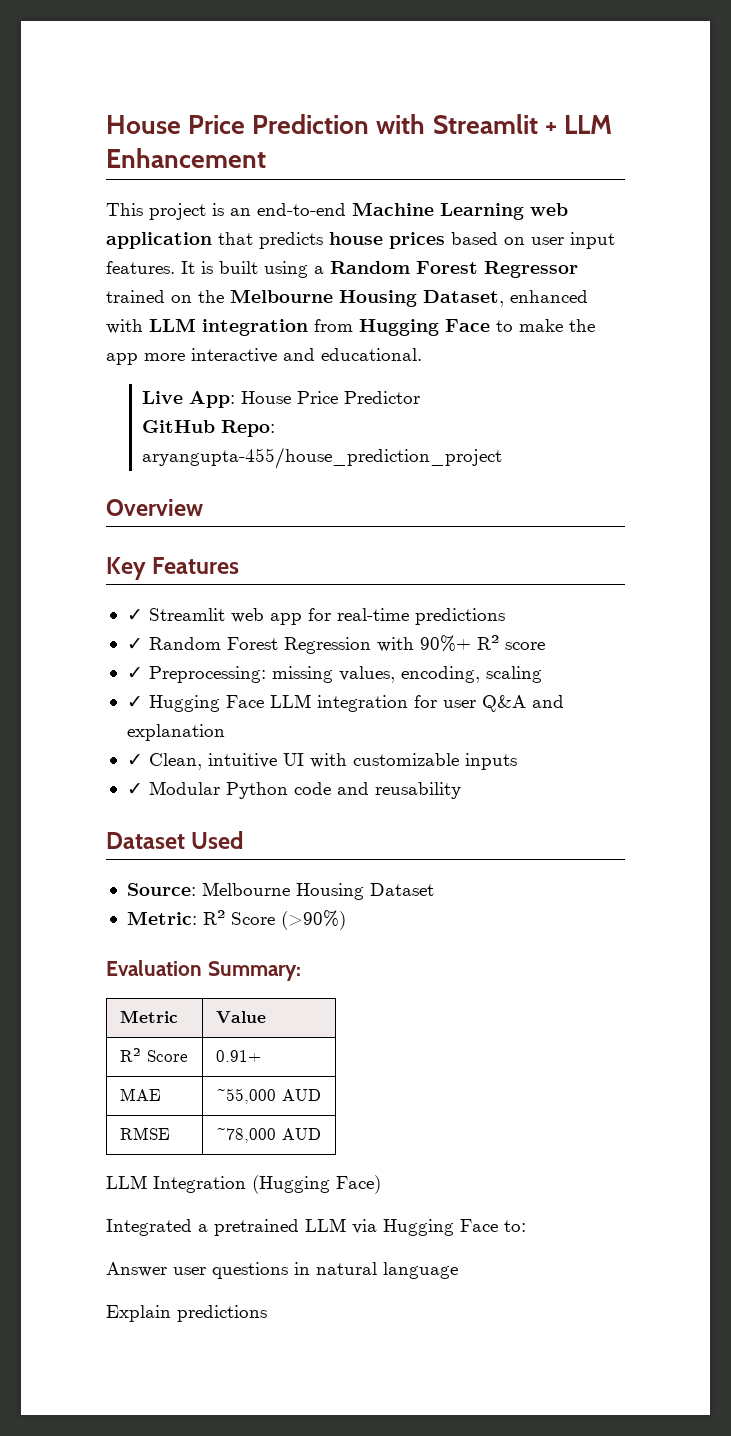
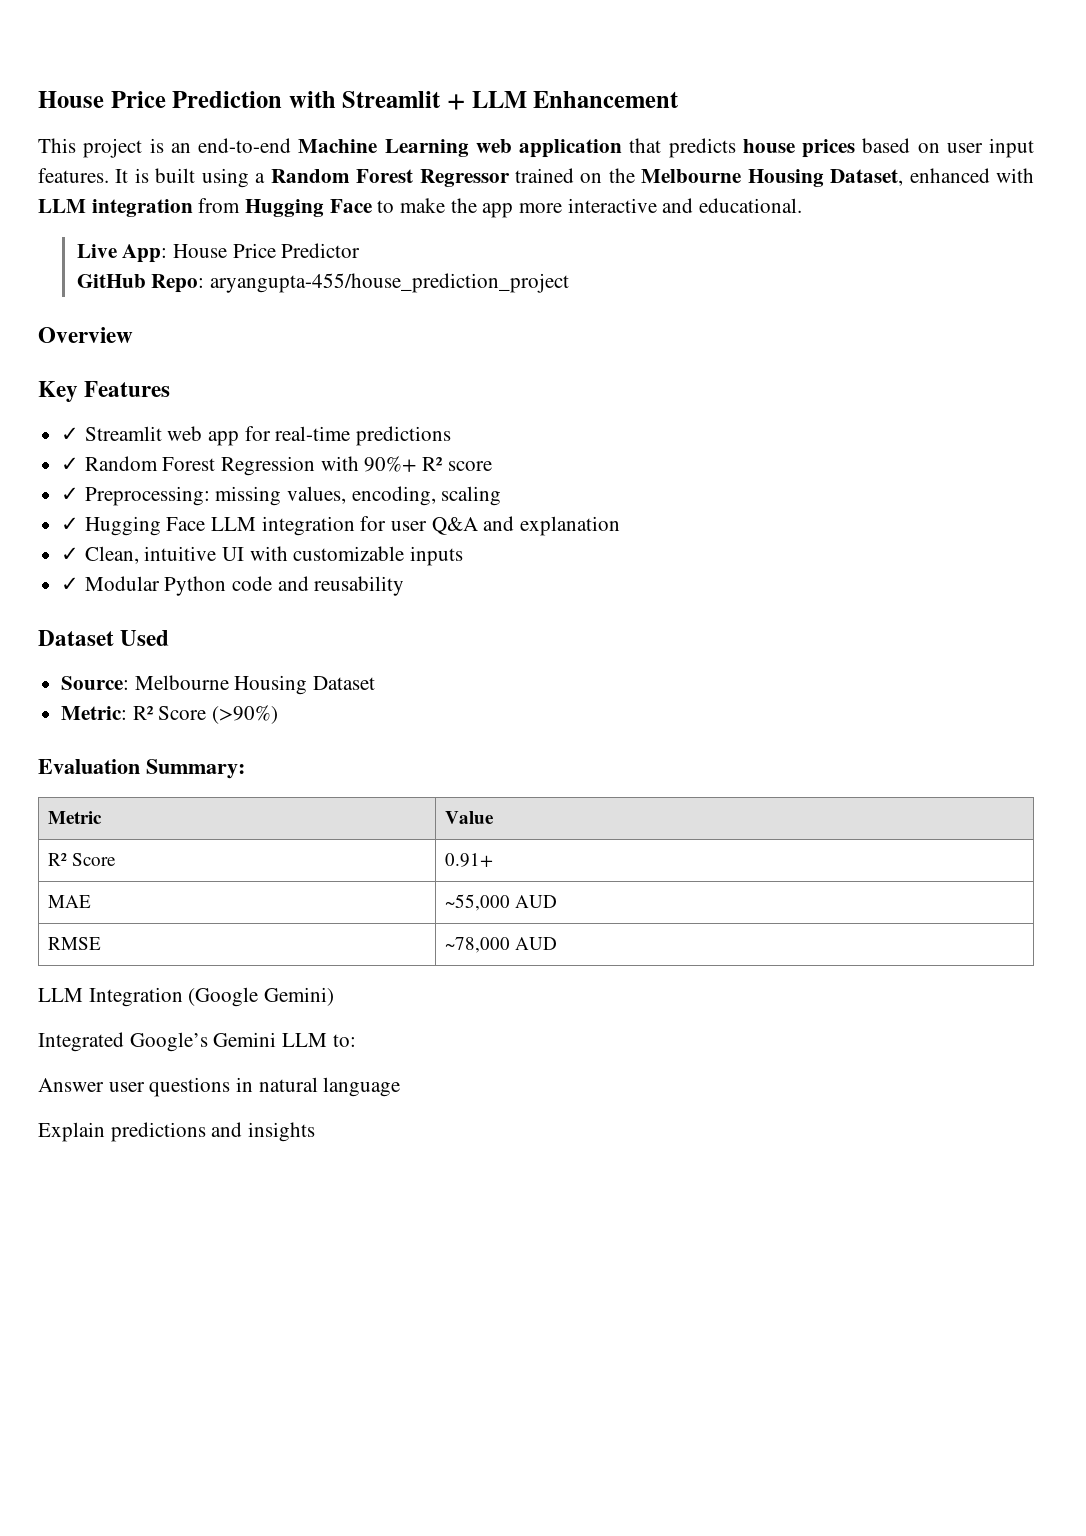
[252,1175,381,1194] (Hugging Face) -> [188,987,335,1007] (Google Gemini)
[198,1218,498,1236] a pretrained LLM via Hugging Face -> [129,1032,328,1052] Google’s Gemini LLM
(267, 1313) none -> [211,1122,316,1142] and insights

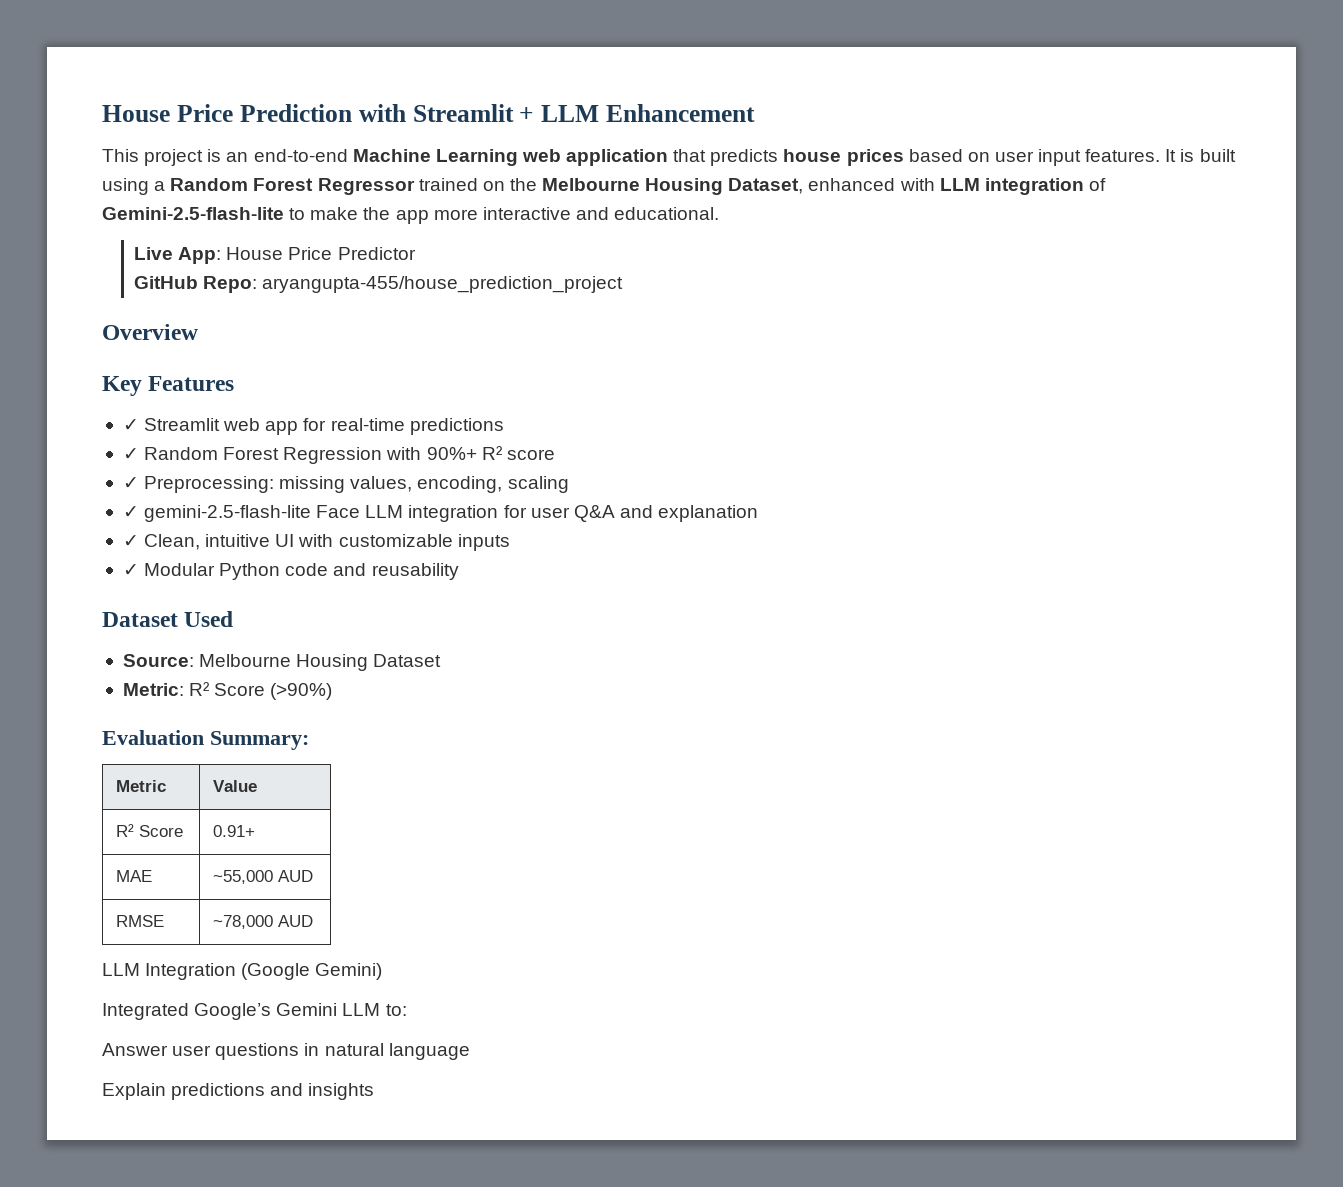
[198,198,372,217] from Hugging Face -> [1088,178,1106,191] [102,207,284,220] of Gemini-2.5-flash-lite
[84,516,161,536] Hugging -> [144,505,312,522] gemini-2.5-flash-lite

